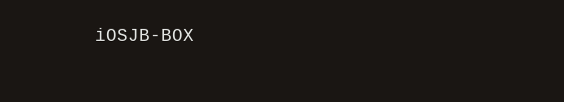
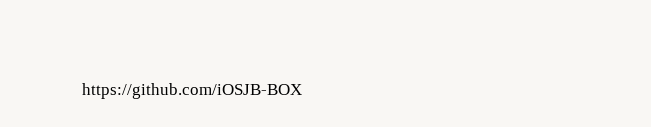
[95,27,195,41] iOSJB-BOX -> [82,83,302,99] https://github.com/iOSJB-BOX

